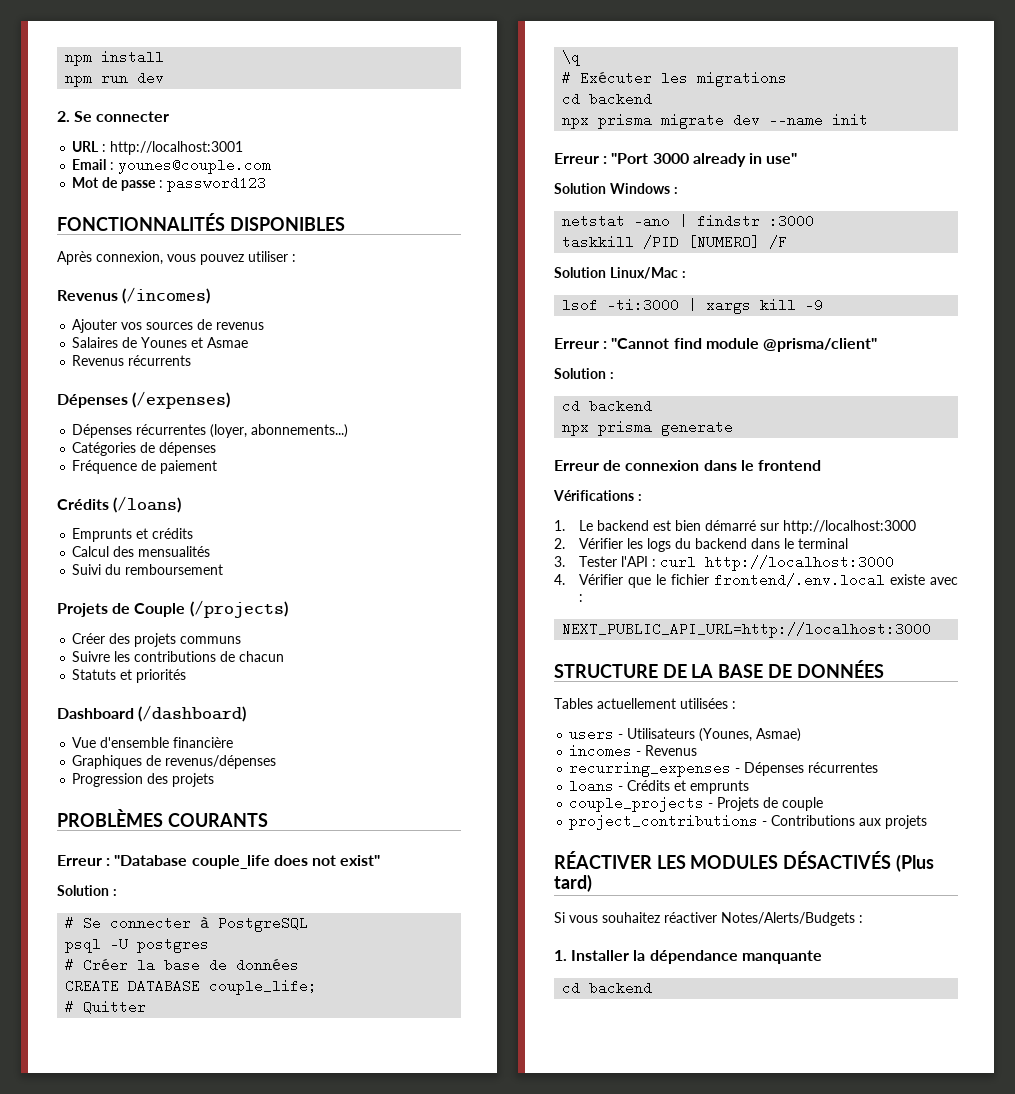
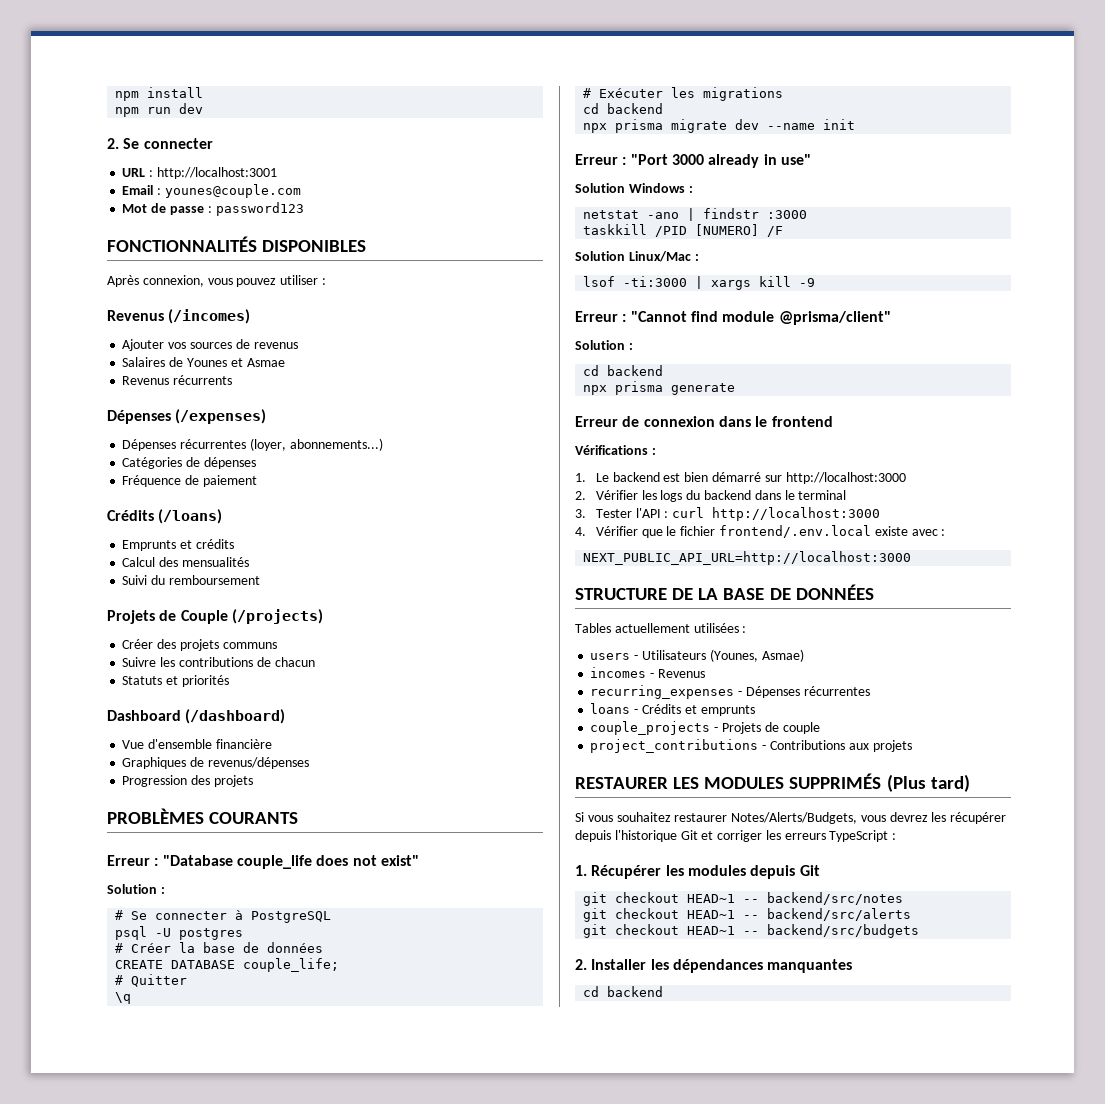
[554,851,652,869] RÉACTIVER -> [575,777,668,789] RESTAURER
[783,851,892,869] DÉSACTIVÉS -> [789,773,882,789] SUPPRIMÉS
[664,912,863,926] [554,950,822,964] réactiver Notes/Alerts/Budgets : // 1. Installer la dépendance manquante -> [674,812,1007,824] [575,830,897,842] [575,865,820,879] [583,892,904,906] [583,908,912,922] [583,924,920,938] [575,959,853,973] restaurer Notes/Alerts/Budgets, vous devrez les récupérer depuis l'historique Git et corriger les erreurs TypeScript : // 1. Récupérer les modules depuis Git // git checkout HEAD~1 -- backend/src/notes // git checkout HEAD~1 -- backend/src/alerts // git checkout HEAD~1 -- backend/src/budgets // 2. Installer les dépendances manquantes

